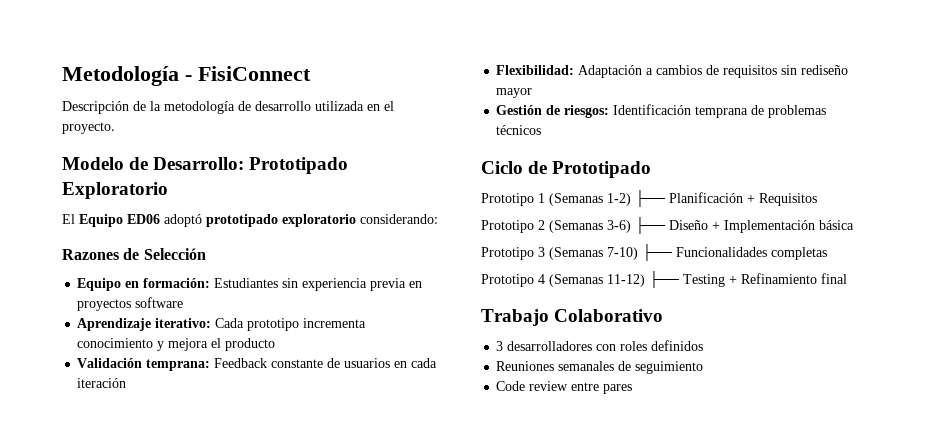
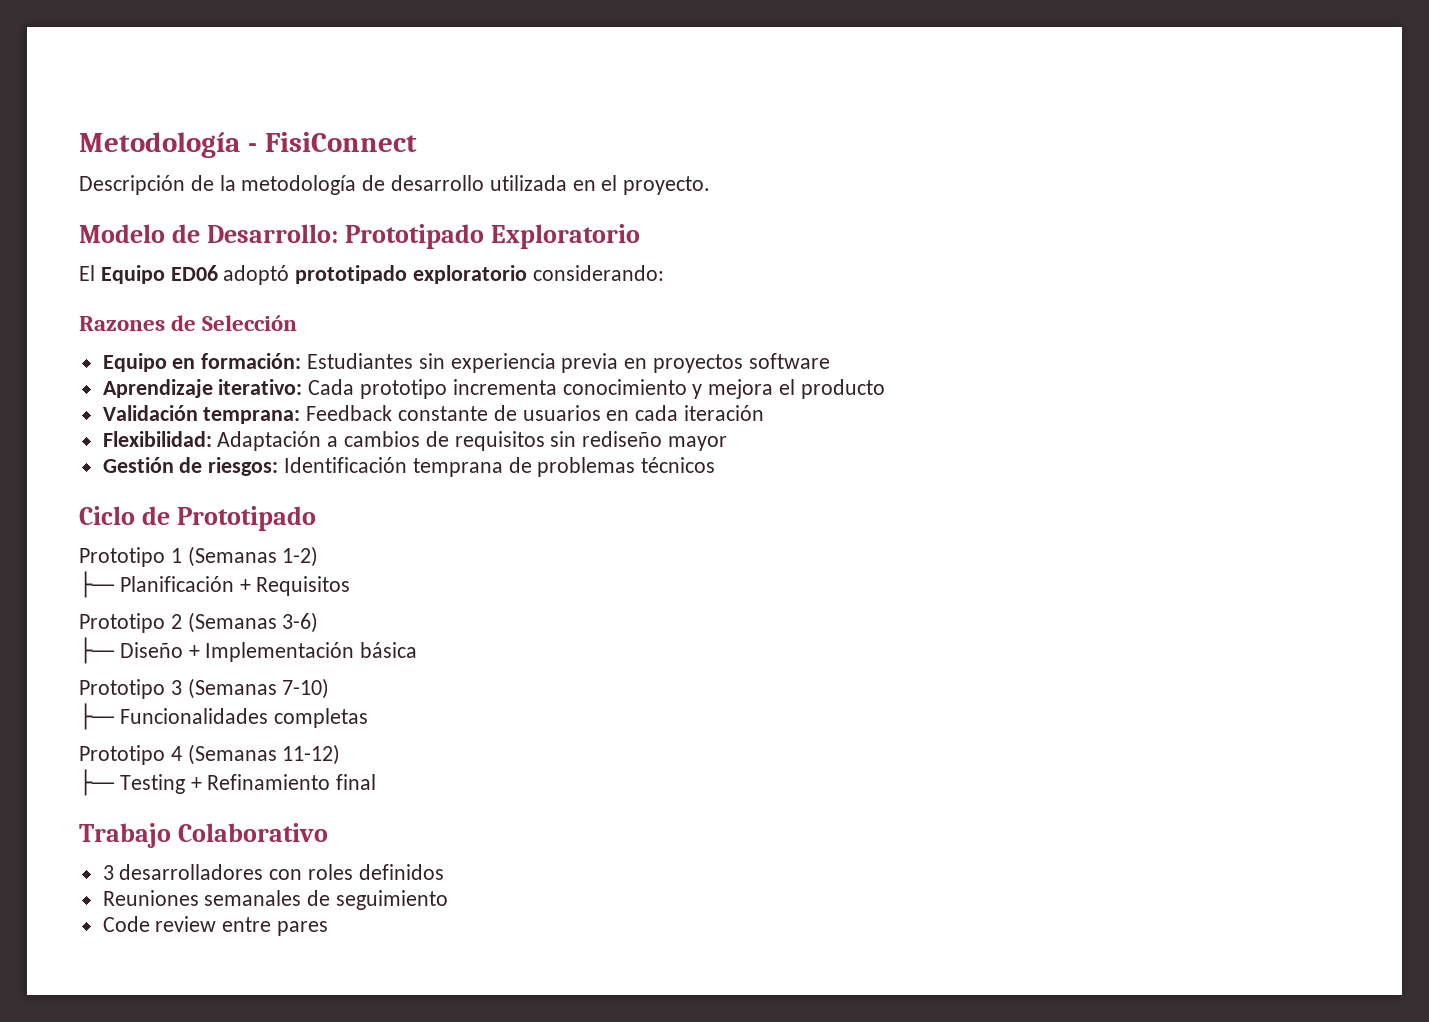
(631, 199) none -> (319, 556) //
(631, 226) none -> (319, 622) //
(638, 253) none -> (330, 688) //
(645, 280) none -> (341, 754) //

